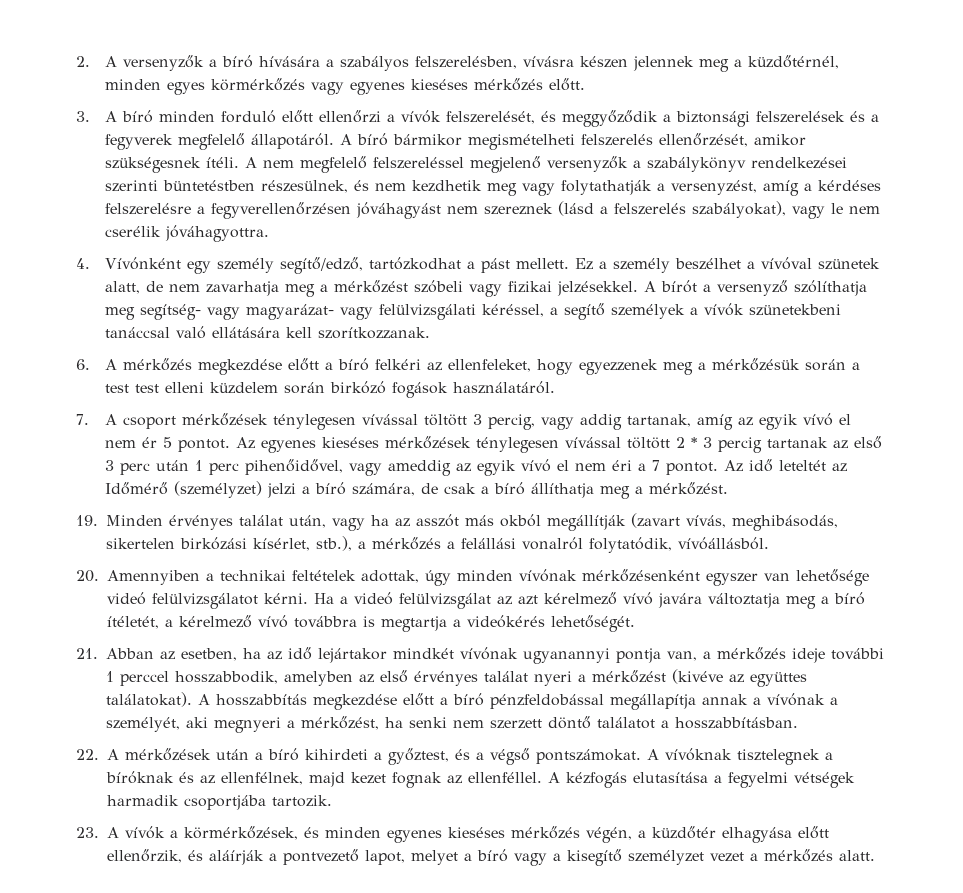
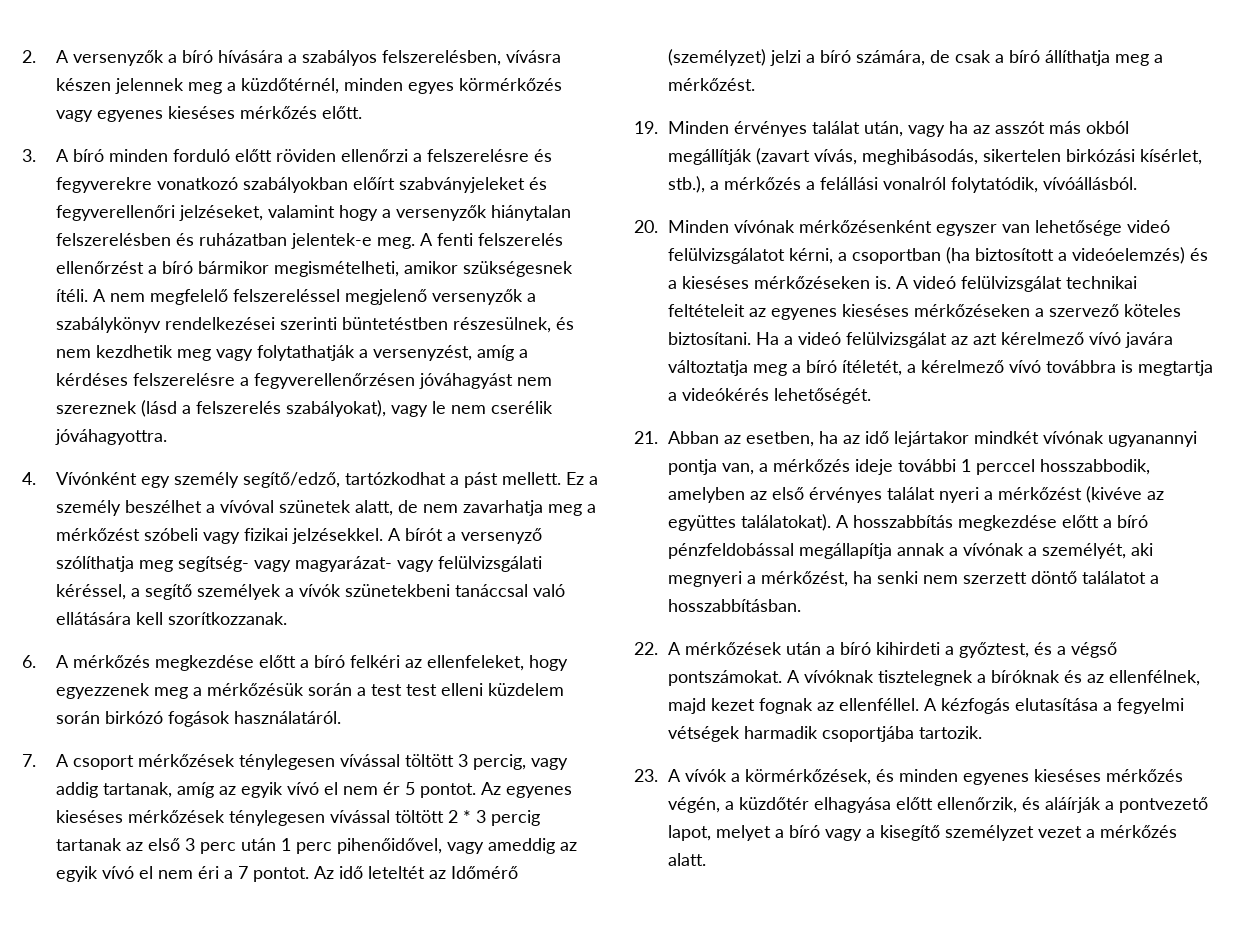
(313, 116) none -> [275,149,336,162] röviden
[400,110,879,127] [104,133,748,150] vívók felszerelését, és meggyőződik a biztonsági felszerelések és a fegyverek megfelelő állapotáról. A bíró bármikor megismételheti felszerelés ellenőrzését, -> [426,149,552,162] [55,177,547,193] [55,205,571,221] [55,233,563,249] [55,261,399,277] felszerelésre és fegyverekre vonatkozó szabályokban előírt szabványjeleket és fegyverellenőri jelzéseket, valamint hogy a versenyzők hiánytalan felszerelésben és ruházatban jelentek-e meg. A fenti felszerelés ellenőrzést a bíró bármikor megismételheti,
[107,570,513,586] Amennyiben a technikai feltételek adottak, úgy minden -> [667,220,729,233] Minden
[264,593,308,604] kérni. -> [788,247,1208,264] [667,276,1137,292] [667,304,1181,320] [667,332,751,345] kérni, a csoportban (ha biztosított a videóelemzés) és a kieséses mérkőzéseken is. A videó felülvizsgálat technikai feltételeit az egyenes kieséses mérkőzéseken a szervező köteles biztosítani.

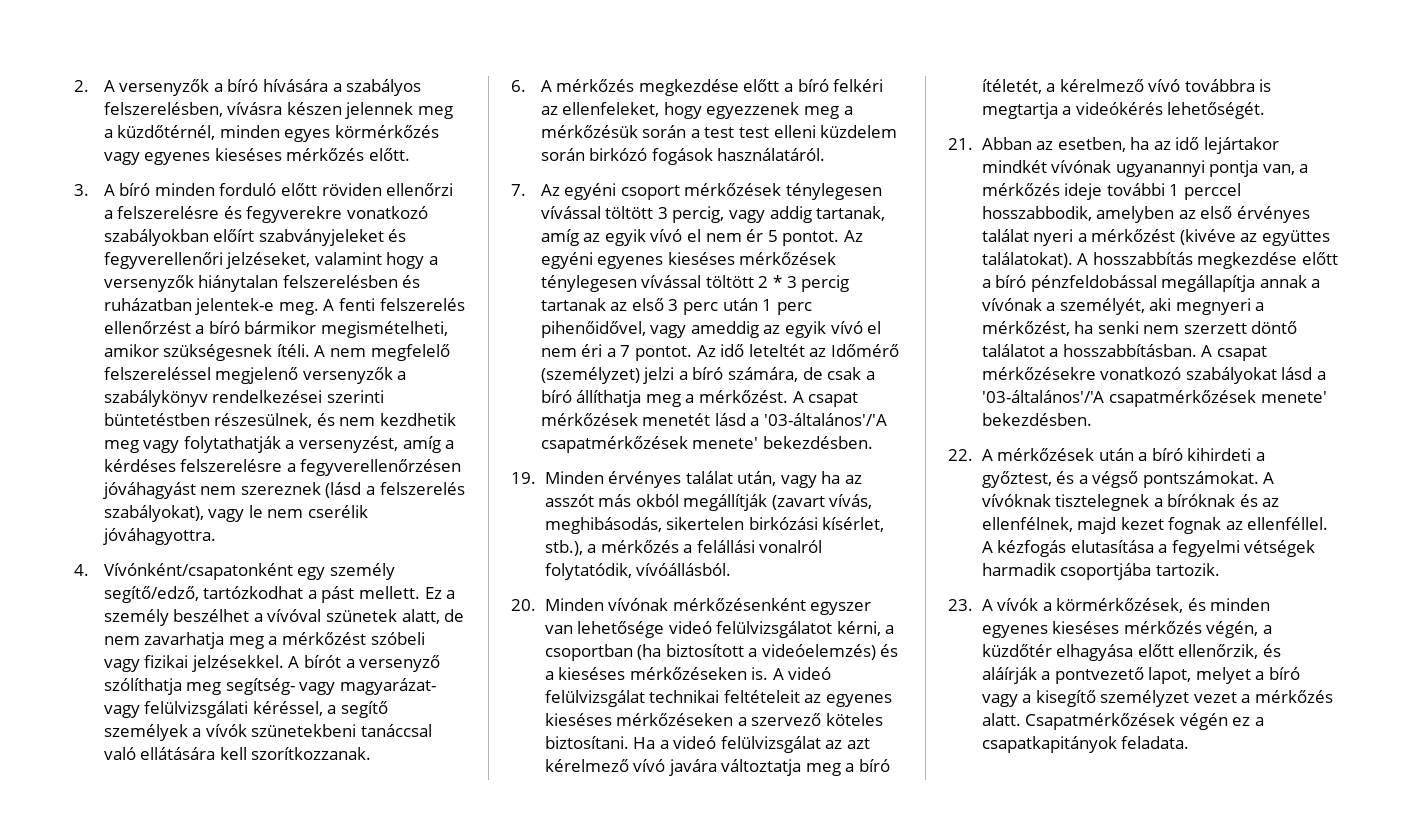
[55,472,137,485] Vívónként -> [103,563,293,580] Vívónként/csapatonként
[55,754,69,767] A -> [540,183,617,200] Az egyéni
(501, 788) none -> [540,252,593,269] egyéni
(755, 84) none -> [792,391,859,407] [540,413,887,426] [540,436,873,453] A csapat mérkőzések menetét lásd a '03-általános'/'A csapatmérkőzések menete' bekezdésben.
(801, 605) none -> [1201,345,1267,361] [981,367,1326,384] [981,390,1327,407] [981,413,1092,426] A csapat mérkőzésekre vonatkozó szabályokat lásd a '03-általános'/'A csapatmérkőzések menete' bekezdésben.
(706, 859) none -> [1025,713,1264,730] [981,736,1190,753] Csapatmérkőzések végén ez a csapatkapitányok feladata.

